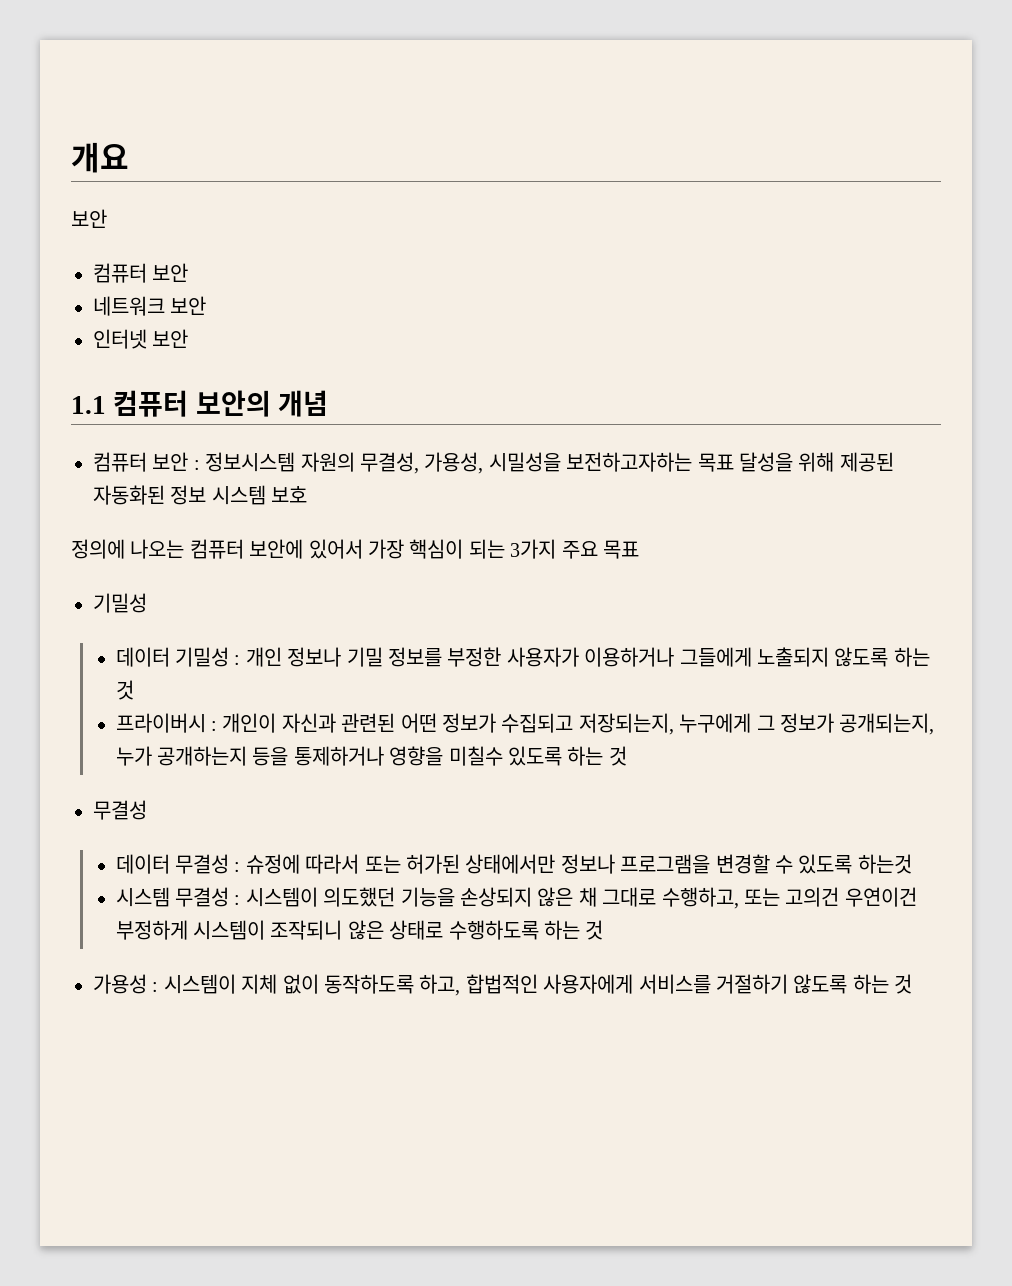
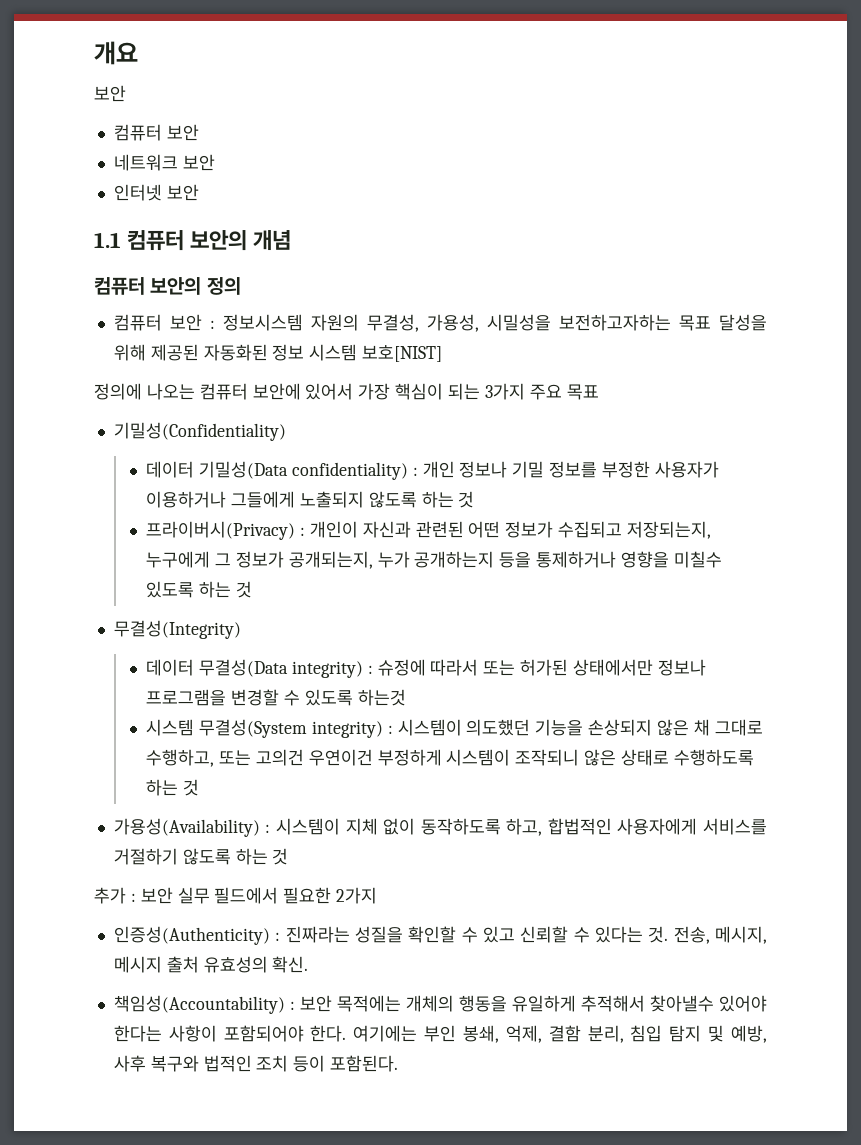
(328, 403) none -> [94,277,241,295] // 컴퓨터 보안의 정의
[271,486,308,503] 보호 -> [362,345,443,362] 보호[NIST]
[93,593,147,613] [115,647,230,667] 기밀성 // 데이터 기밀성 -> [113,422,286,441] [146,461,408,480] 기밀성(Confidentiality) // 데이터 기밀성(Data confidentiality)
[115,713,206,733] 프라이버시 -> [146,521,296,540] 프라이버시(Privacy)
[93,800,147,820] [115,854,230,874] 무결성 // 데이터 무결성 -> [113,620,241,639] [146,659,363,678] 무결성(Integrity) // 데이터 무결성(Data integrity)
[175,887,230,907] 무결성 -> [198,719,383,738] 무결성(System integrity)
[93,974,147,994] 가용성 -> [113,818,260,837] 가용성(Availability)
(913, 984) none -> [94,887,378,904] [113,926,768,945] [113,956,309,973] [113,995,768,1014] [113,1025,767,1043] [113,1055,399,1072] // 추가 : 보안 실무 필드에서 필요한 2가지 // 인증성(Authenticity) : 진짜라는 성질을 확인할 수 있고 신뢰할 수 있다는 것. 전송, 메시지, 메시지 출처 유효성의 확신. // 책임성(Accountability) : 보안 목적에는 개체의 행동을 유일하게 추적해서 찾아낼수 있어야 한다는 사항이 포함되어야 한다. 여기에는 부인 봉쇄, 억제, 결함 분리, 침입 탐지 및 예방, 사후 복구와 법적인 조치 등이 포함된다.

